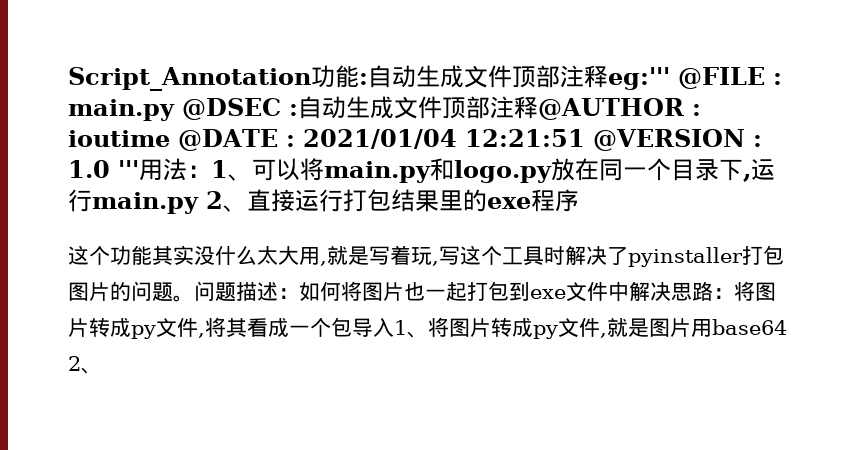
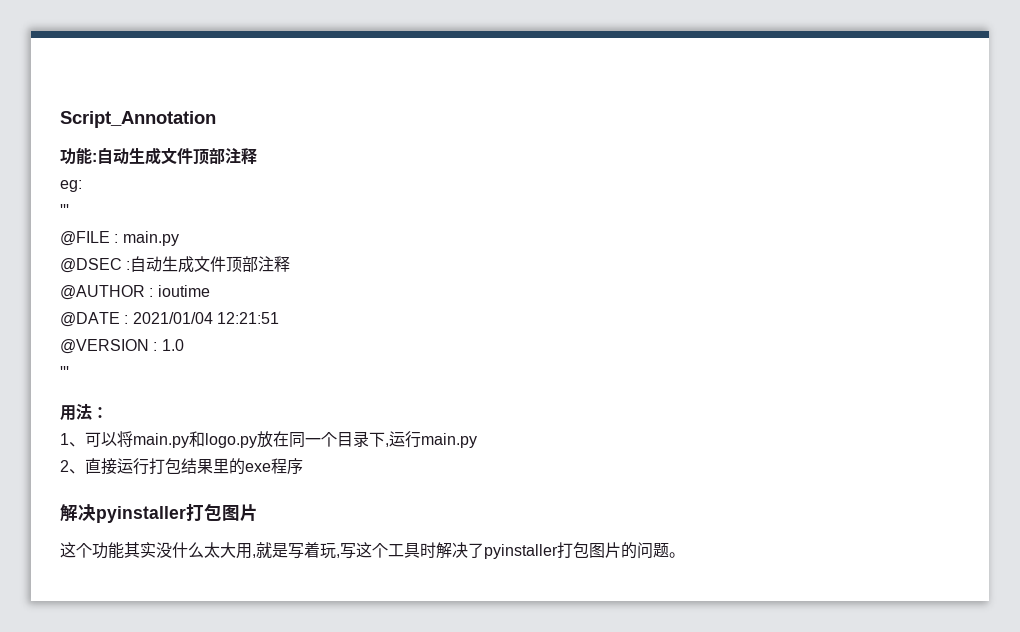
(311, 79) none -> (216, 119) //
[608,67,670,90] eg:''' -> [60,180,82,192] [60,204,69,216] // eg: // ''' //
(175, 110) none -> (179, 238) //
(538, 107) none -> (291, 264) //
(170, 138) none -> (210, 291) //
(585, 138) none -> (279, 318) //
[118,160,139,178] ''' -> [60,366,69,378] // ''' //
(211, 171) none -> (108, 412) //
(199, 203) none -> (477, 440) //
(579, 200) none -> [60,503,258,523] // 解决pyinstaller打包图片
[194,281,776,302] [68,317,787,339] [68,356,102,374] 问题描述：如何将图片也一起打包到exe文件中解决思路：将图片转成py文件,将其看成一个包导入1、将图片转成py文件,就是图片用base64 2、 -> (685, 555) none

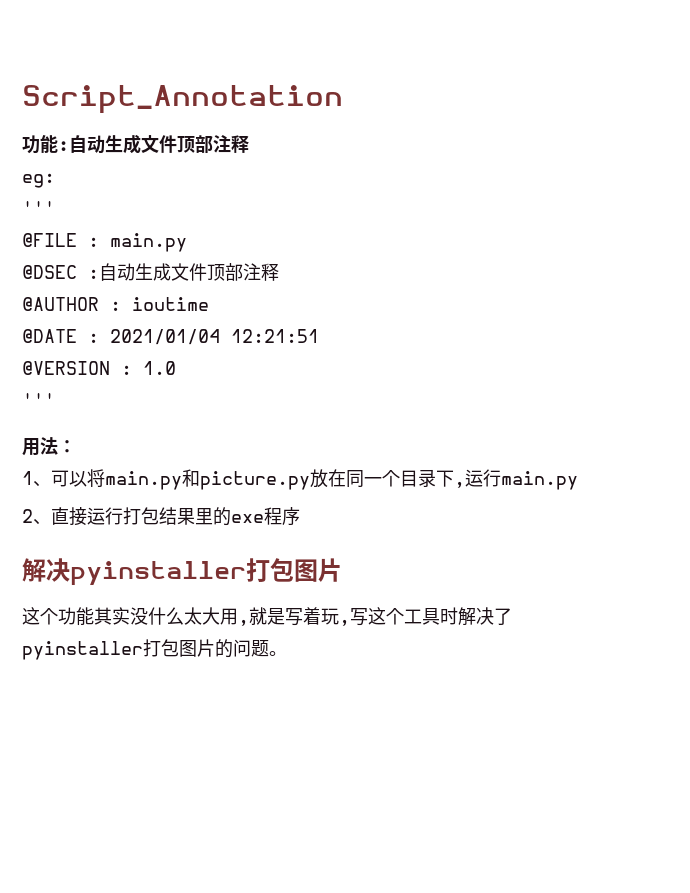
[205,433,257,448] logo.py -> [200,471,310,490] picture.py

